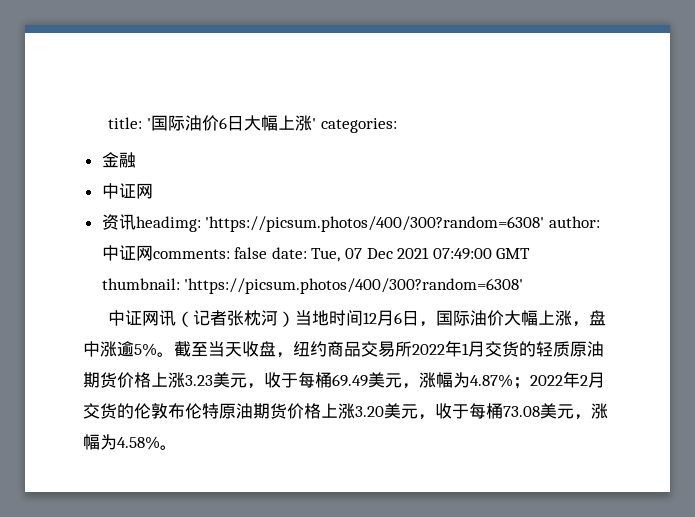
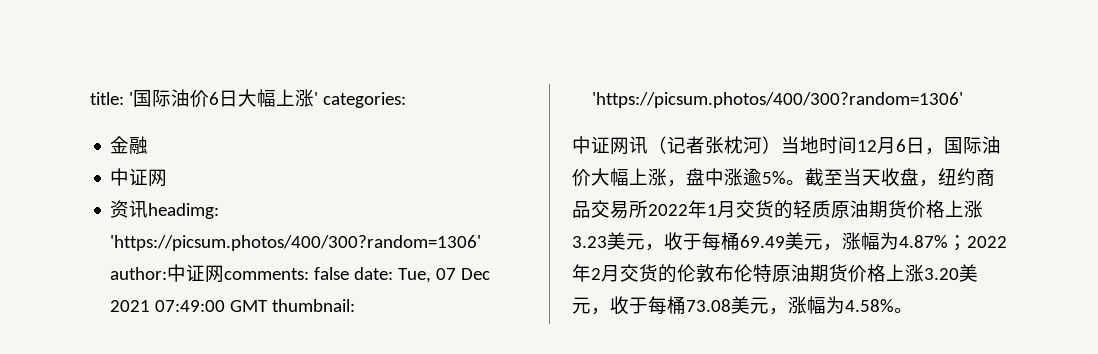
[205,216,545,232] 'https://picsum.photos/400/300?random=6308' -> [110,235,482,251] 'https://picsum.photos/400/300?random=1306'
[184,278,524,294] 'https://picsum.photos/400/300?random=6308' -> [592,92,964,108] 'https://picsum.photos/400/300?random=1306'

